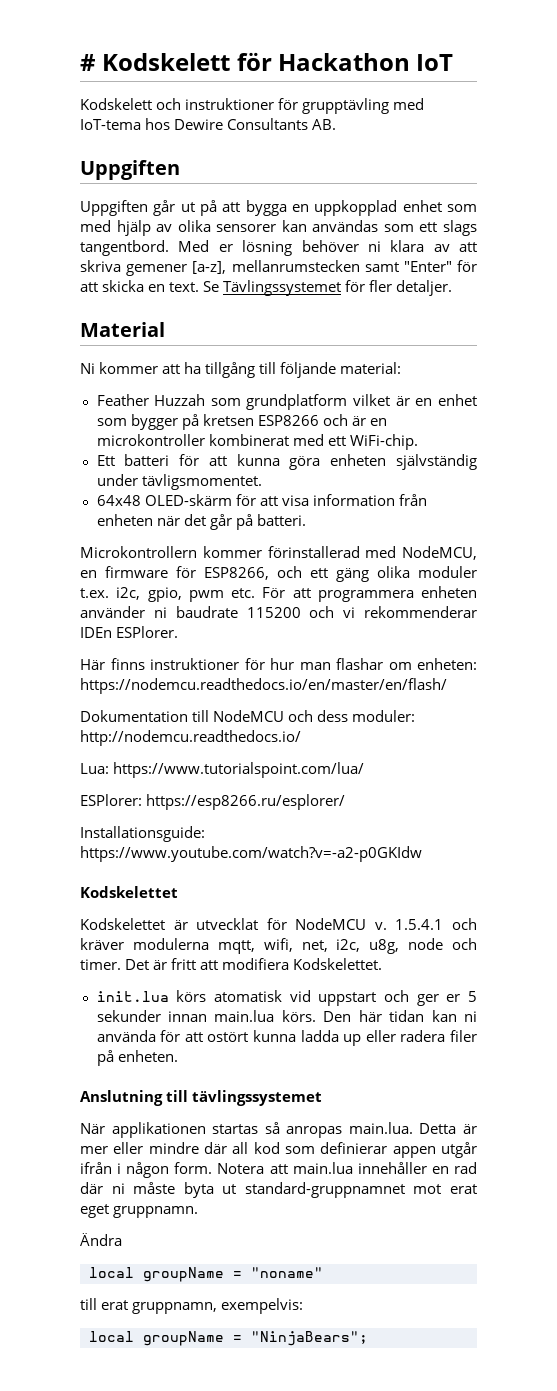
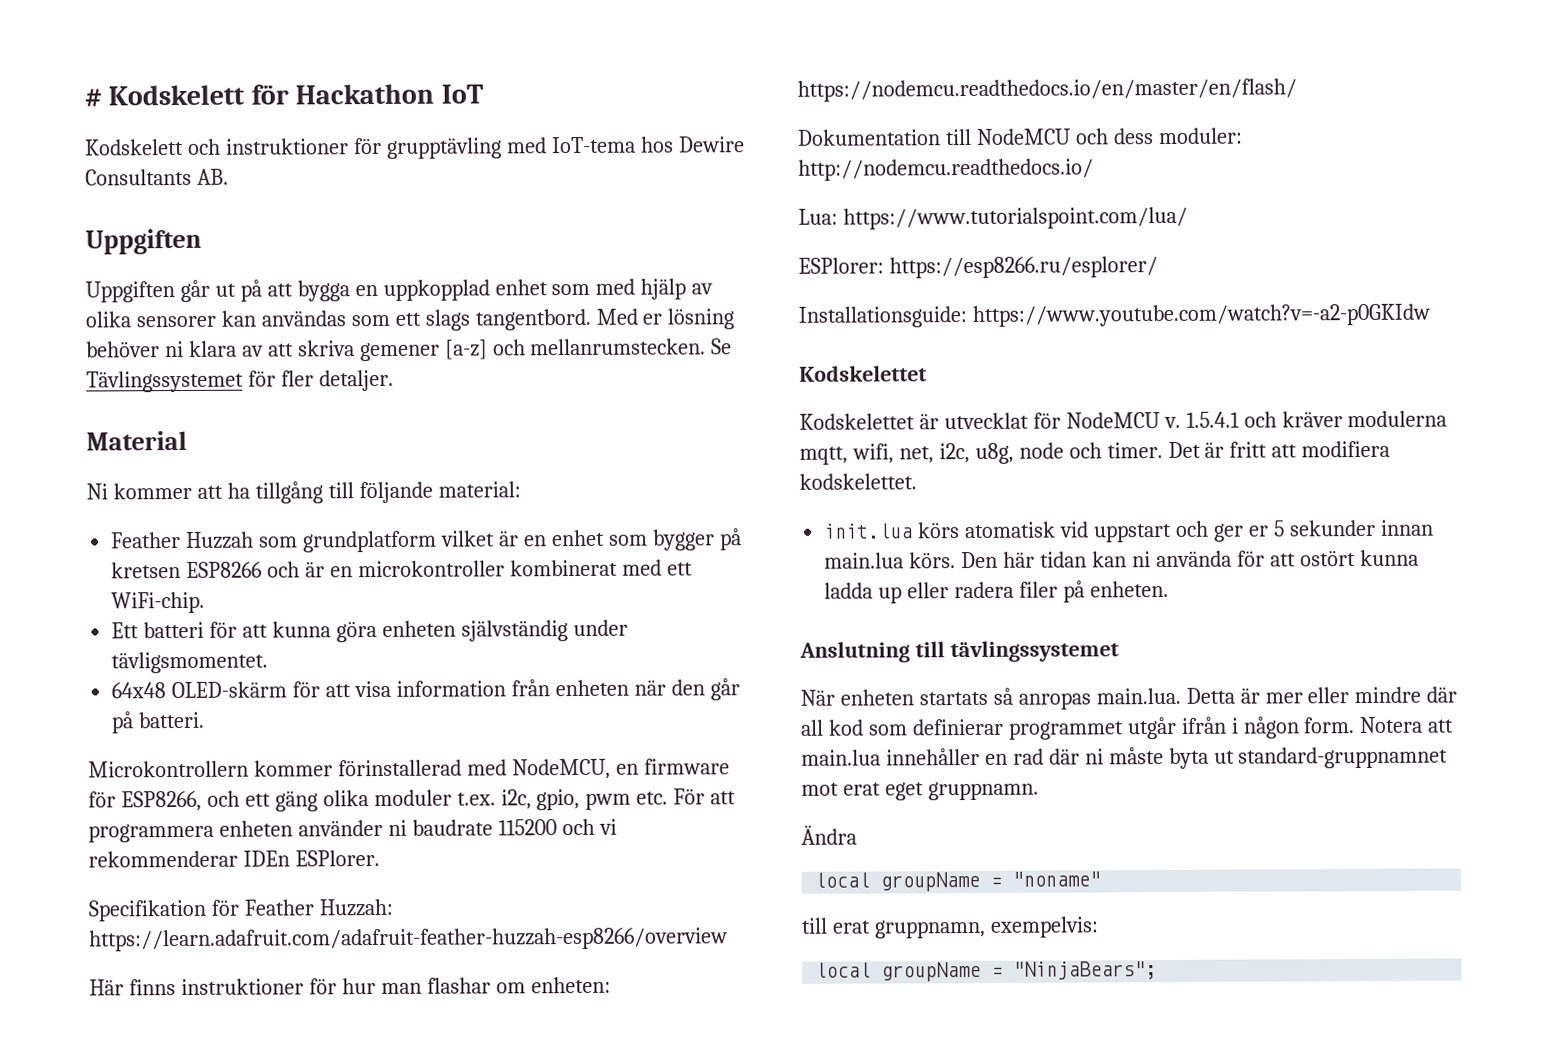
[192,260,478,274] [80,280,200,292] [a-z], mellanrumstecken samt "Enter" för att skicka en text. -> [444,338,707,360] [a-z] och mellanrumstecken.
[183,514,206,526] det -> [670,679,705,696] den
(179, 632) none -> [88,898,393,922] [89,927,728,952] // Specifikation för Feather Huzzah: https://learn.adafruit.com/adafruit-feather-huzzah-esp8266/overview
[293,958,383,970] Kodskelettet. -> [799,473,917,490] kodskelettet.
[111,1122,259,1138] applikationen startas -> [839,689,988,706] enheten startats
[392,1146,436,1158] appen -> [1007,721,1124,740] programmet

